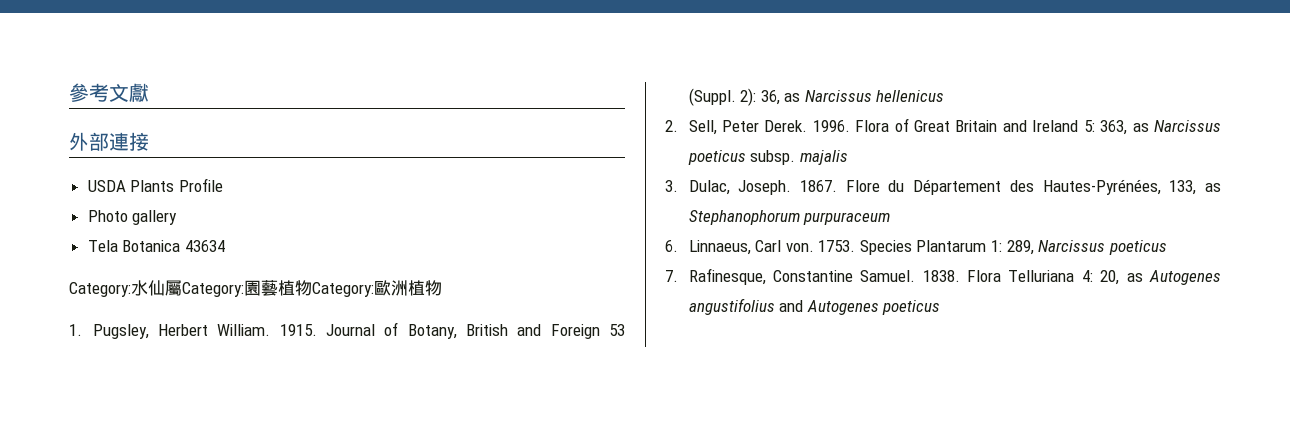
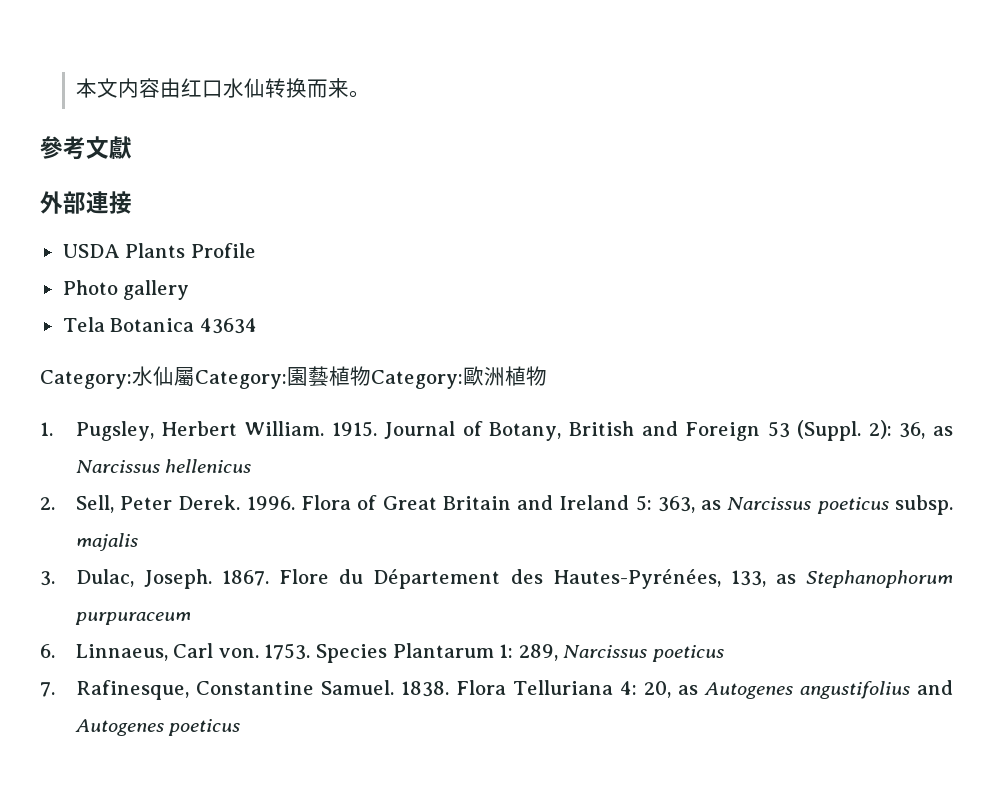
(69, 92) none -> [75,78,370,98] 本文内容由红口水仙转换而来。 //

